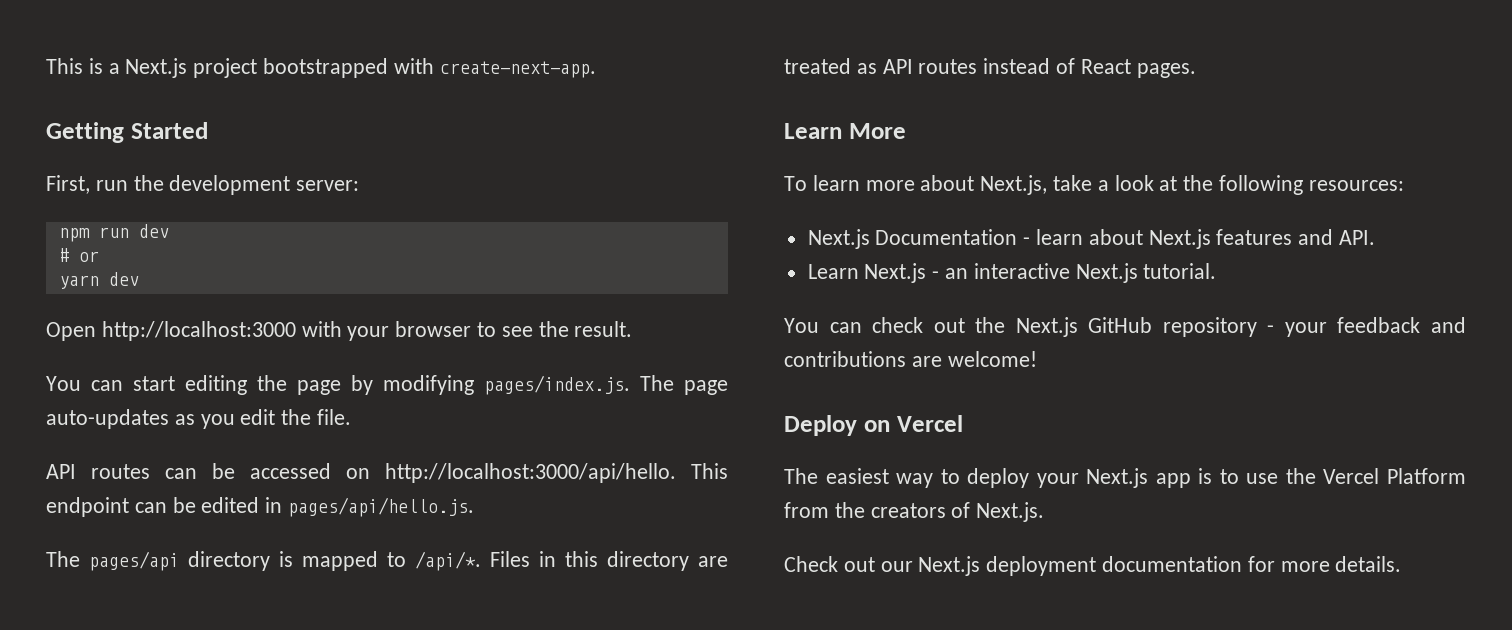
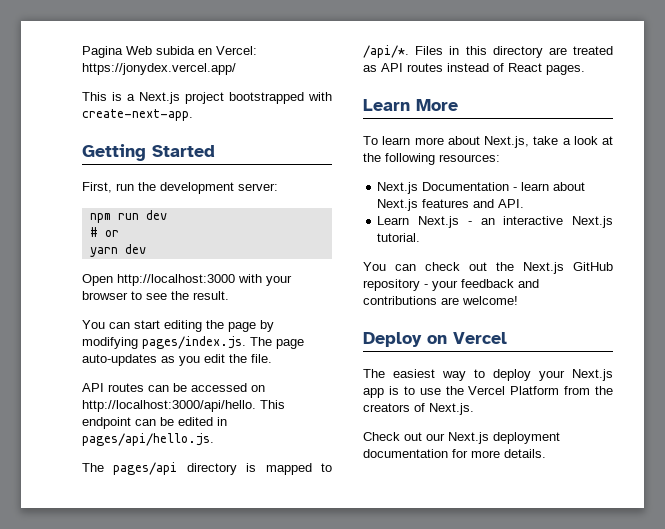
(46, 66) none -> [82,46,257,58] [82,63,236,75] Pagina Web subida en Vercel: https://jonydex.vercel.app/ //

